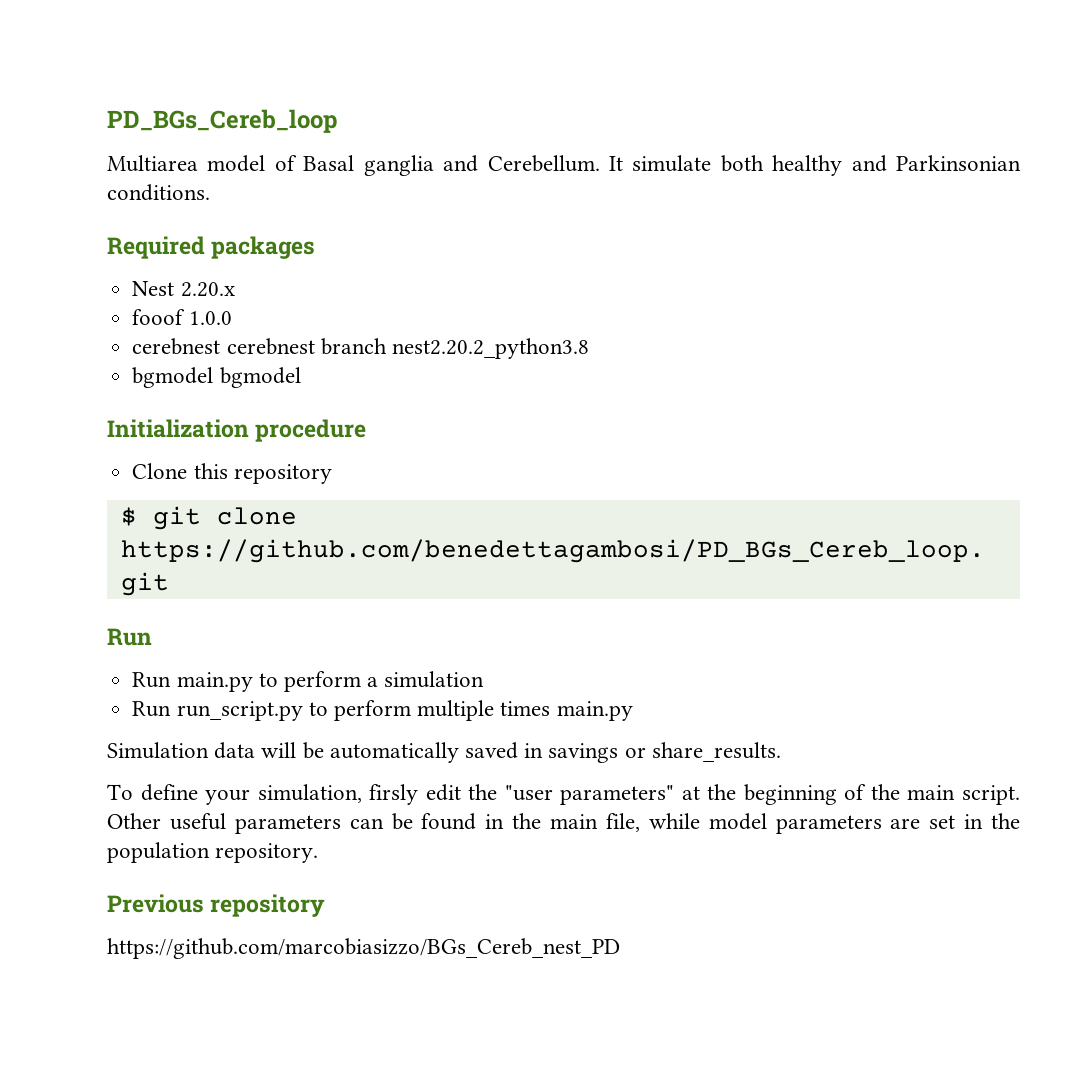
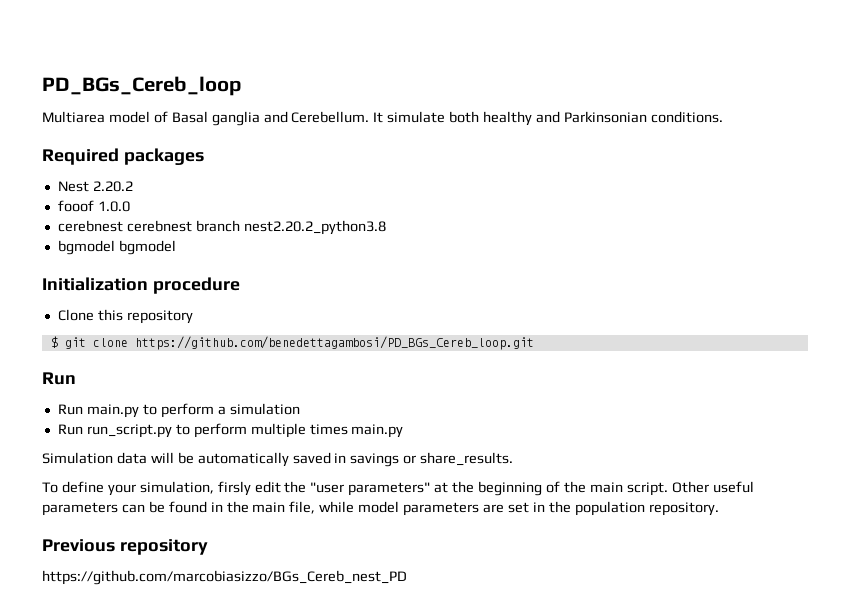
[180,282,235,297] 2.20.x -> [92,181,133,192] 2.20.2

